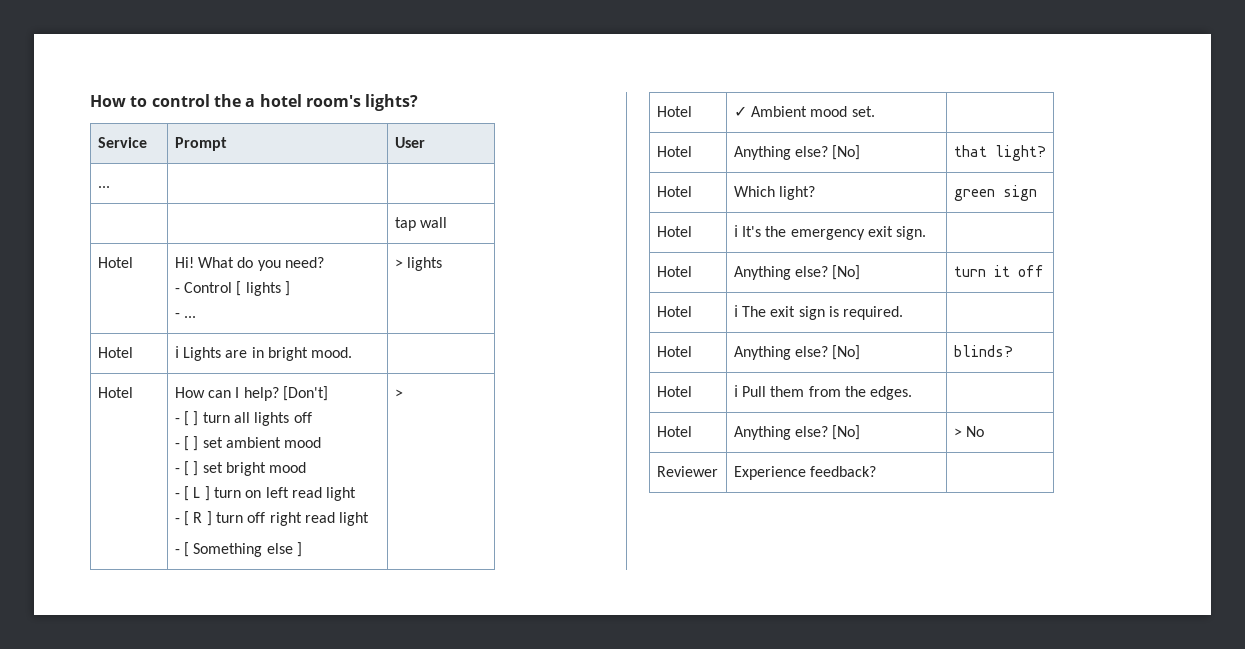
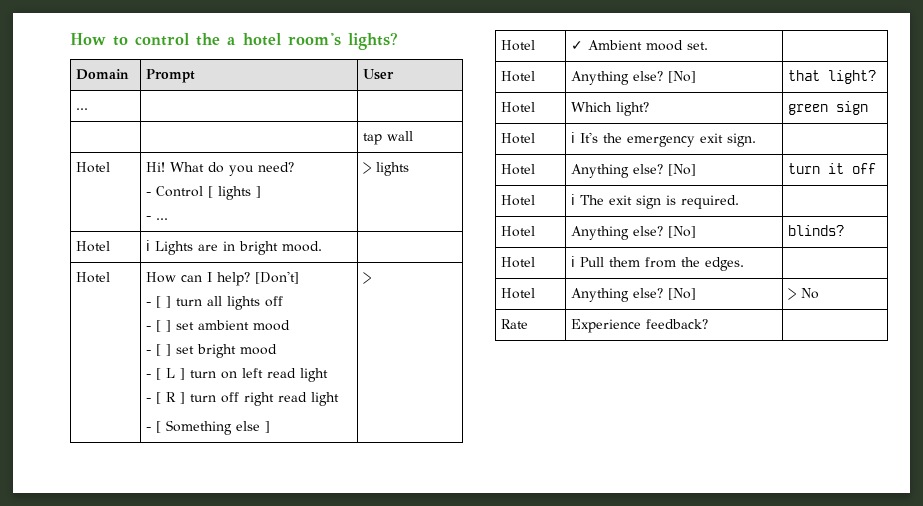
[97,137,147,148] Service -> [76,69,130,80] Domain
[656,466,718,477] Reviewer -> [501,319,529,329] Rate

